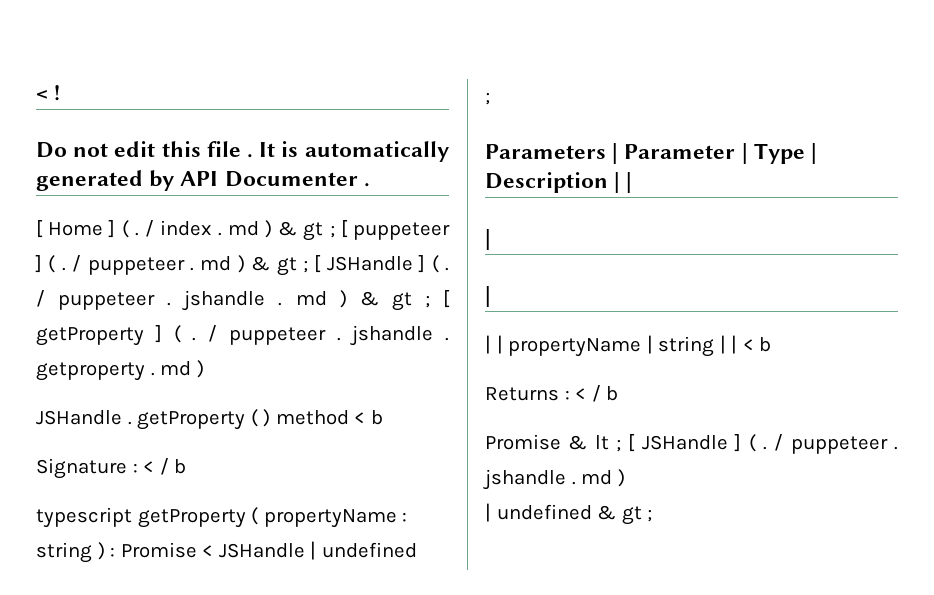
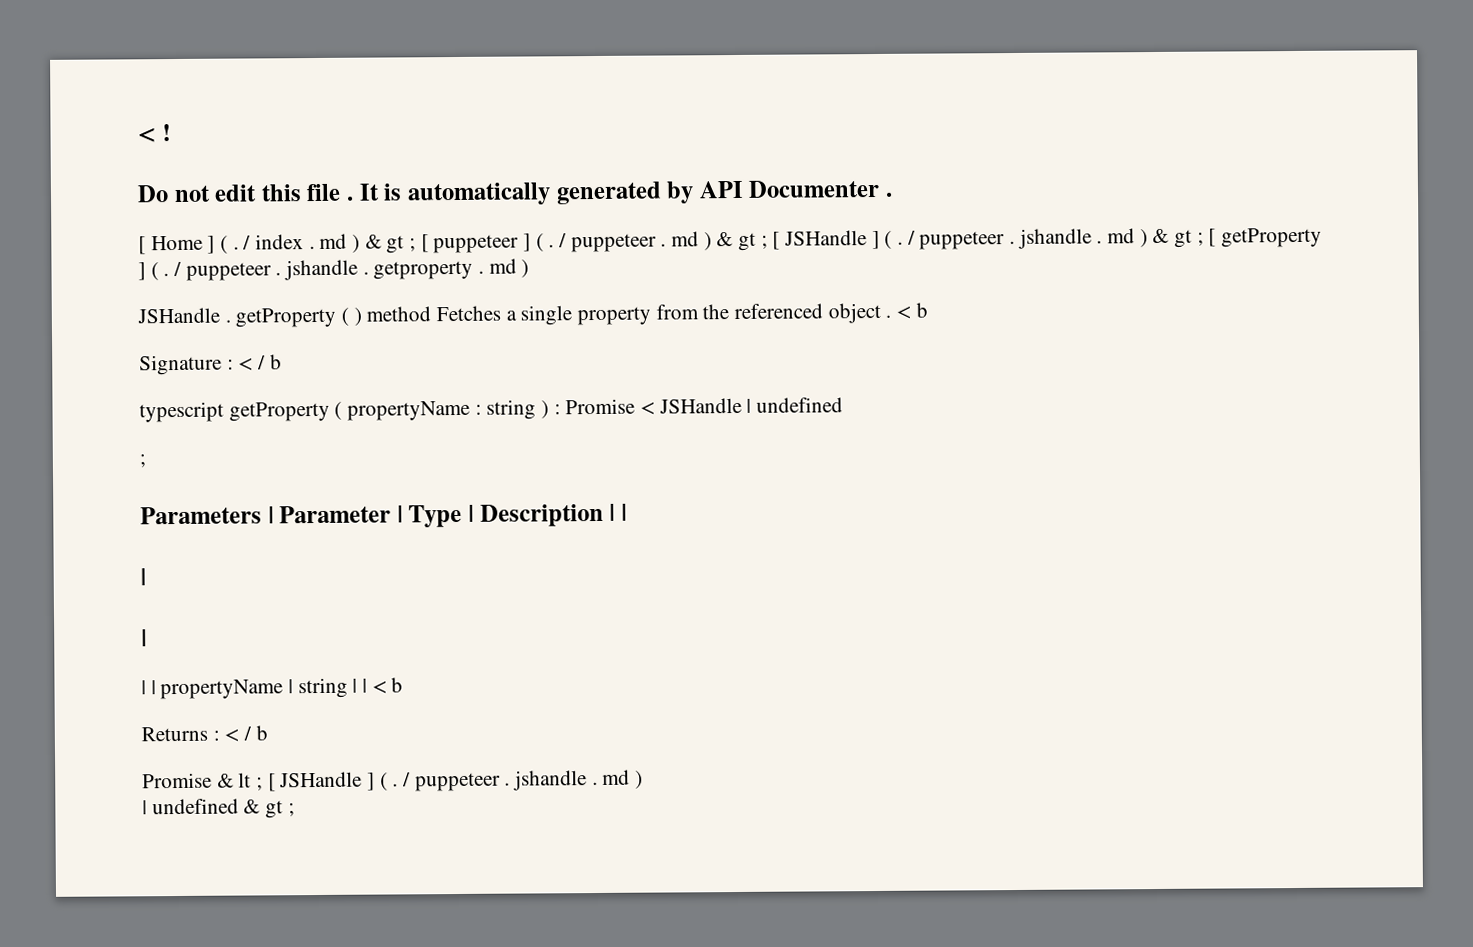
(349, 417) none -> [436,302,892,326] Fetches a single property from the referenced object .

